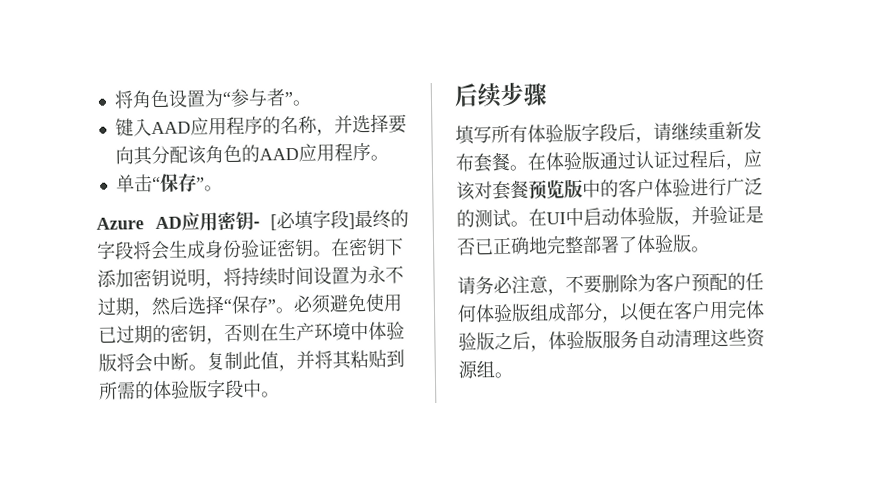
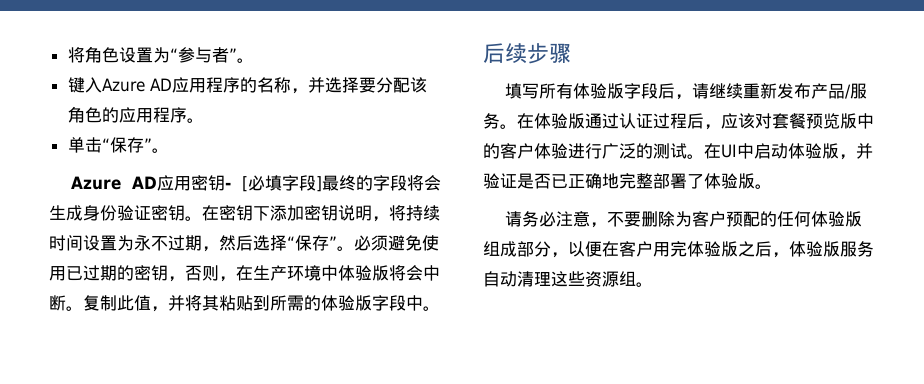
[150,121,191,135] AAD -> [101,78,172,92] Azure AD
[114,146,153,166] 向其 -> (376, 85) none
[258,147,299,161] AAD -> (119, 115) none
(261, 332) none -> [219,276,236,282] ，
[473,151,510,173] 套餐 -> [811,83,868,99] [483,113,500,129] 产品/服务

